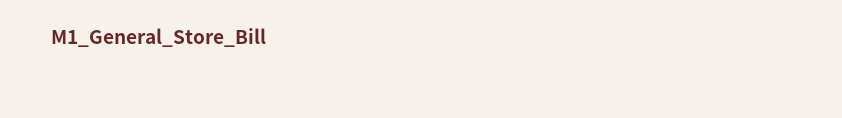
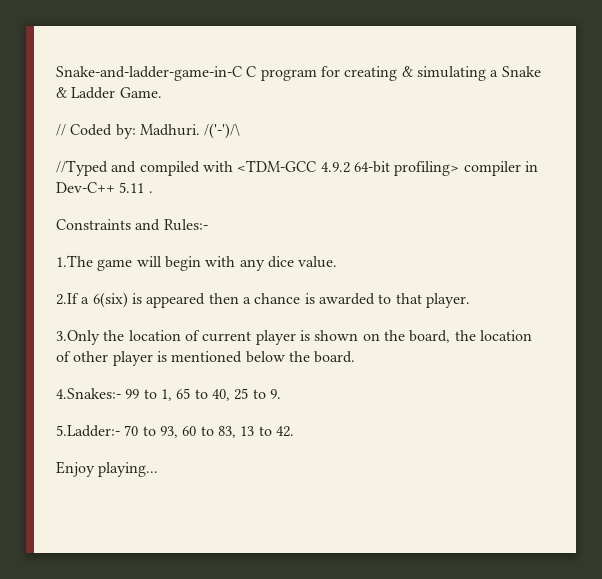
[51,28,266,47] M1_General_Store_Bill -> [56,66,541,81] [56,87,162,99] [56,123,241,139] [56,160,538,176] [56,182,153,193] [56,219,208,231] [56,255,338,271] [56,292,470,308] [56,330,532,345] [56,351,356,366] [56,388,281,401] [56,425,294,438] [56,461,159,477] Snake-and-ladder-game-in-C C program for creating & simulating a Snake & Ladder Game. // // Coded by: Madhuri. /('-')/\ // //Typed and compiled with <TDM-GCC 4.9.2 64-bit profiling> compiler in Dev-C++ 5.11 . // Constraints and Rules:- // 1.The game will begin with any dice value. // 2.If a 6(six) is appeared then a chance is awarded to that player. // 3.Only the location of current player is shown on the board, the location of other player is mentioned below the board. // 4.Snakes:- 99 to 1, 65 to 40, 25 to 9. // 5.Ladder:- 70 to 93, 60 to 83, 13 to 42. // Enjoy playing...

